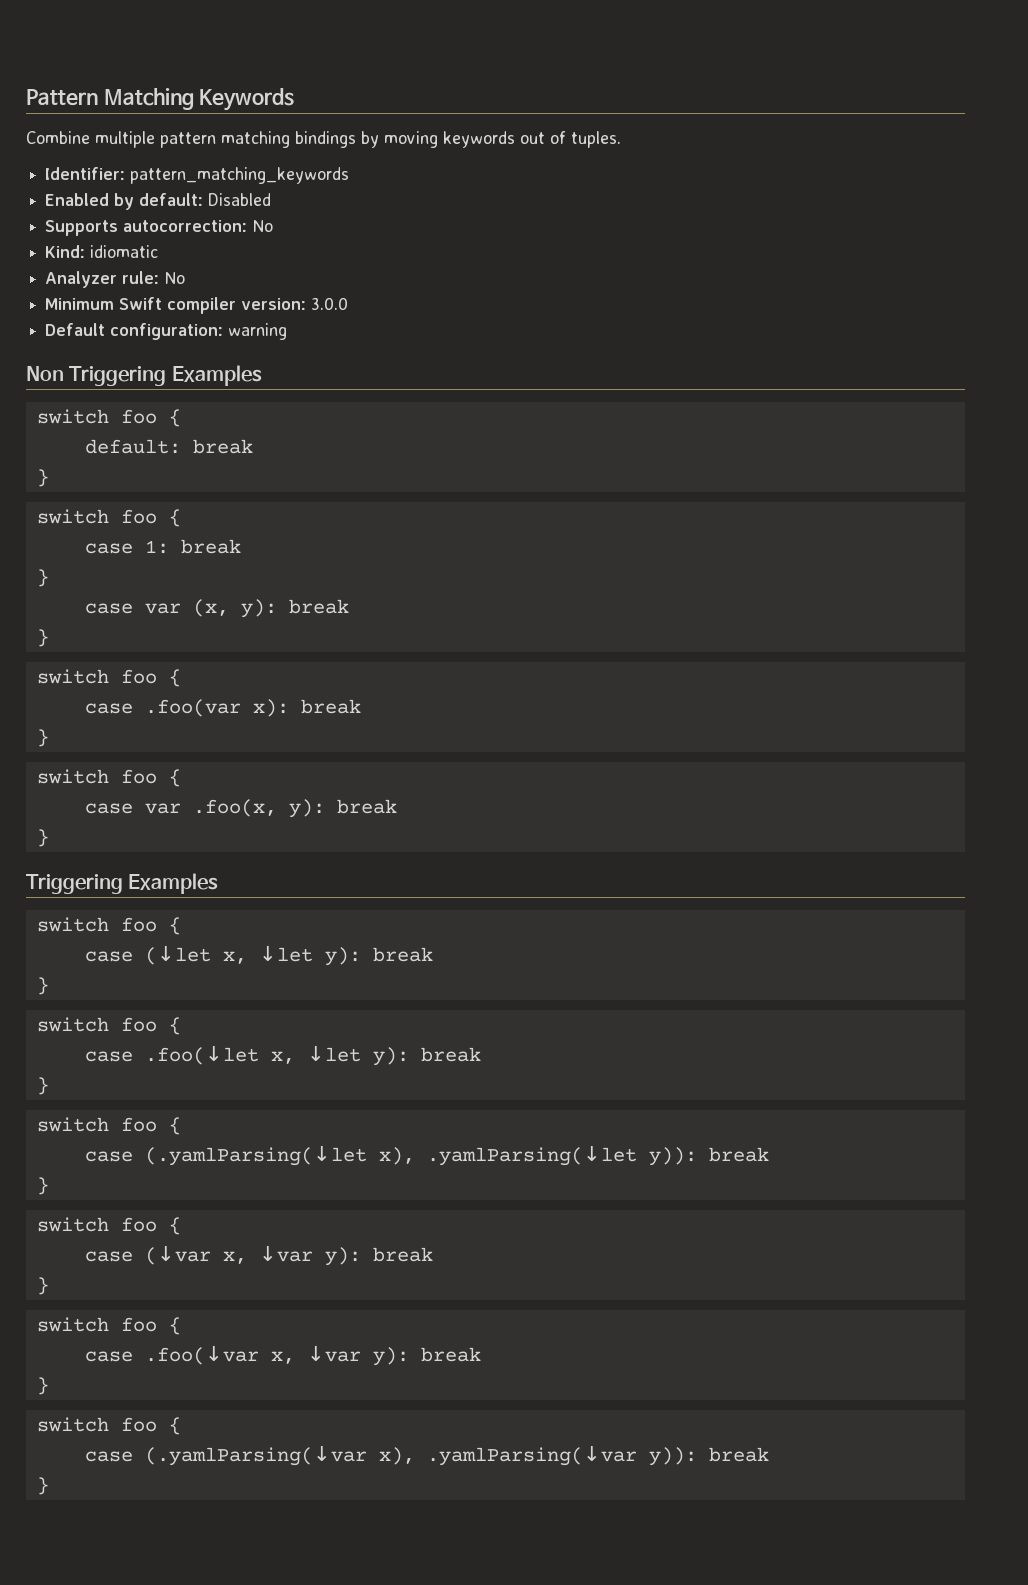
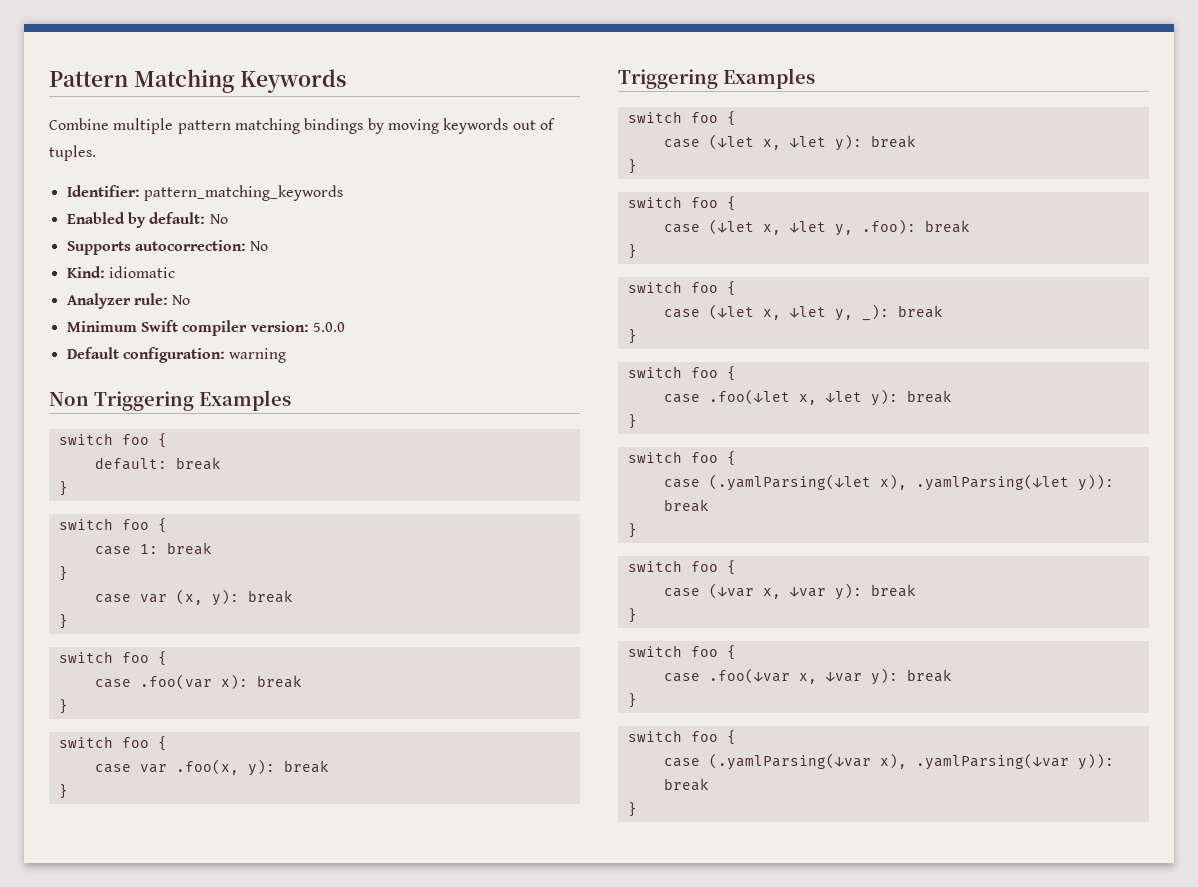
[208,193,272,206] Disabled -> [209,214,228,224] No
[311,297,349,310] 3.0.0 -> [312,322,345,332] 5.0.0
(181, 1026) none -> [663,219,970,236] [627,244,637,259] [627,281,736,296] [663,304,943,321] [627,329,637,344] [627,366,736,381] // case (↓let x, ↓let y, .foo): break // } // switch foo { // case (↓let x, ↓let y, _): break // } // switch foo {

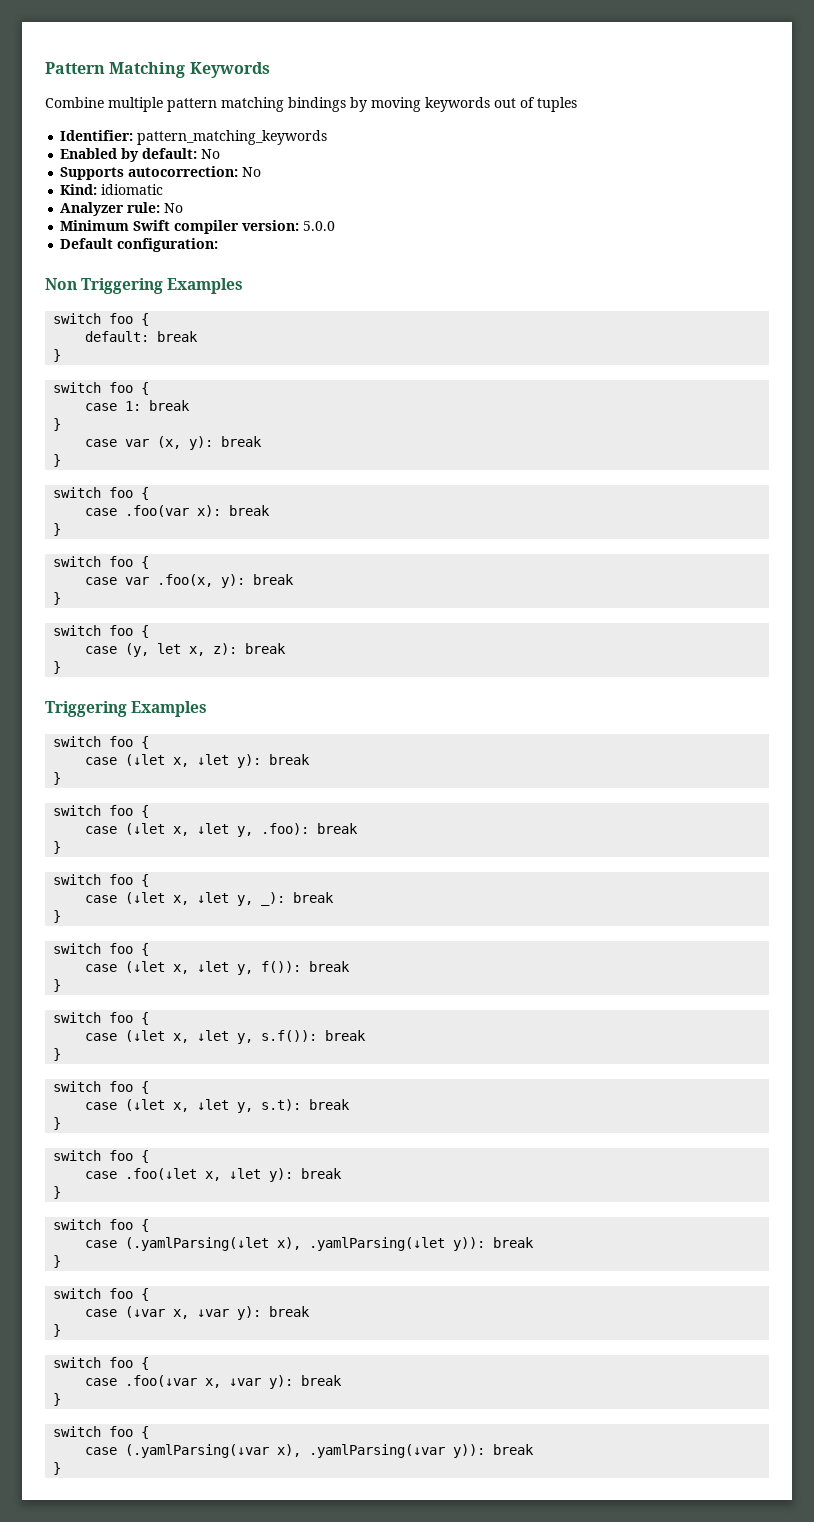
[49,145,96,161] tuples. -> [537,97,577,112] tuples
[229,348,287,363] warning -> (219, 245) none
(68, 791) none -> [53,625,150,638] [85,643,287,657] [53,661,62,674] // switch foo { // case (y, let x, z): break // }
(736, 373) none -> [85,961,351,975] [53,979,62,992] [53,1012,150,1025] [85,1030,367,1044] [53,1048,62,1061] [53,1081,150,1094] [85,1099,351,1113] [53,1117,62,1130] [53,1150,150,1163] // case (↓let x, ↓let y, f()): break // } // switch foo { // case (↓let x, ↓let y, s.f()): break // } // switch foo { // case (↓let x, ↓let y, s.t): break // } // switch foo {

